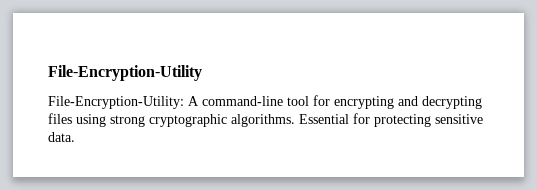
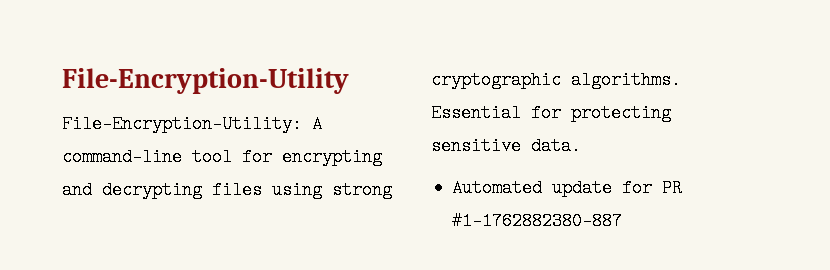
(75, 137) none -> [452,179,683,197] [452,212,623,230] // Automated update for PR #1-1762882380-887

